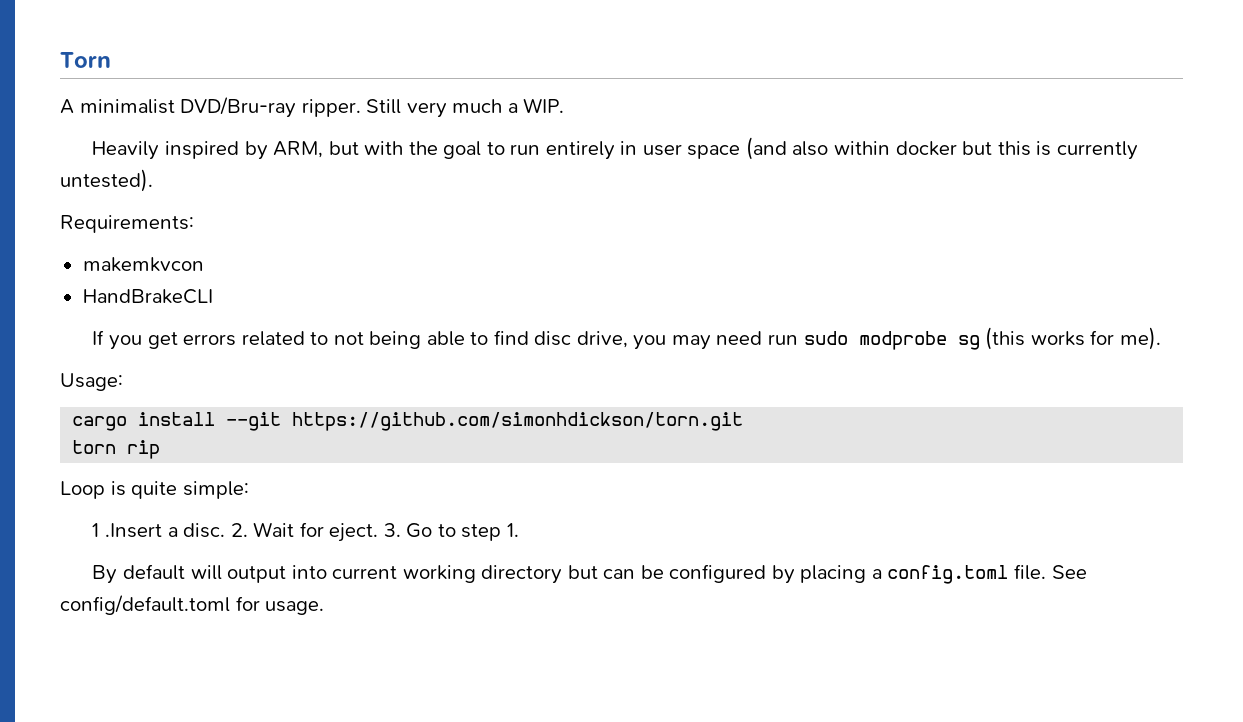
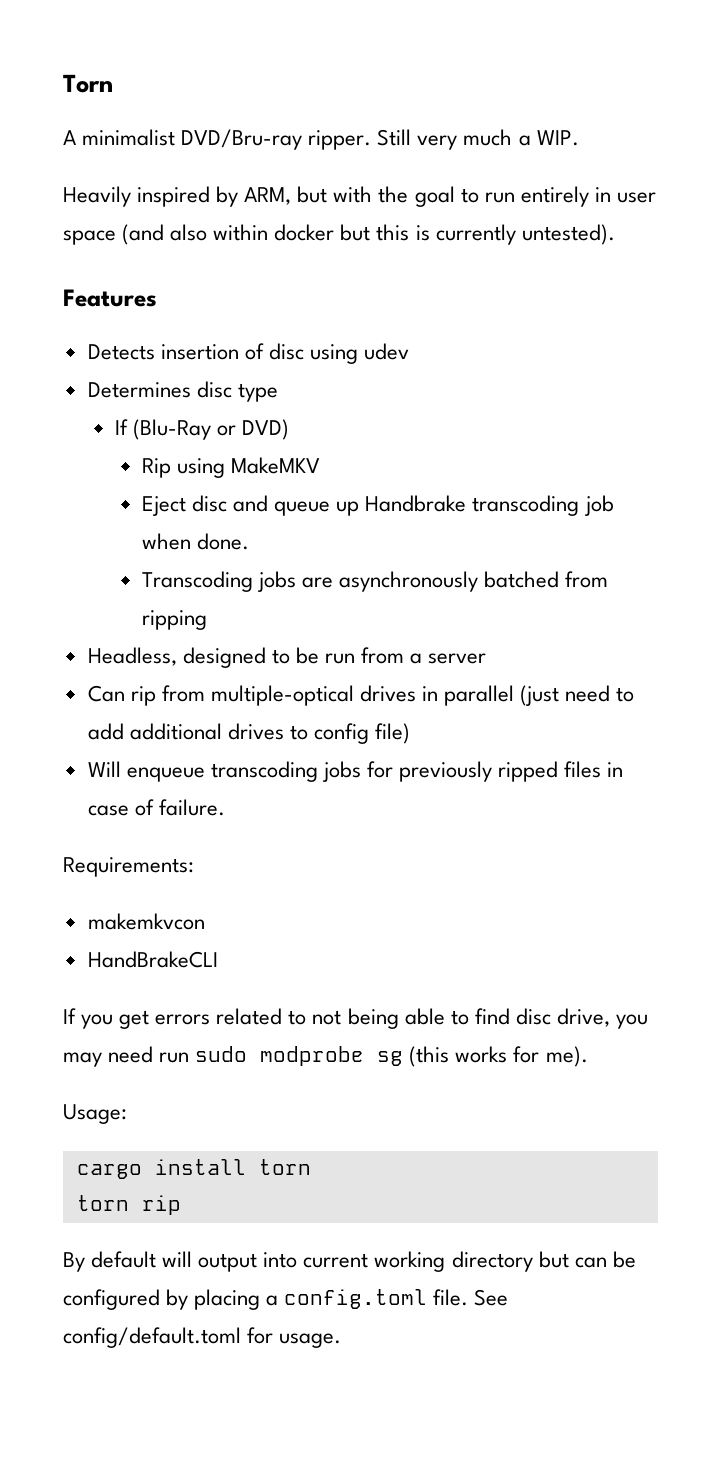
(153, 180) none -> [63,289,157,307] [87,343,410,364] [87,381,278,402] [114,419,290,440] [142,457,321,478] [142,495,614,516] [142,533,250,550] [142,571,609,592] [142,610,208,630] [87,647,487,668] [87,685,635,706] [87,723,411,744] [87,761,624,782] [87,799,225,816] // Features // Detects insertion of disc using udev // Determines disc type // If (Blu-Ray or DVD) // Rip using MakeMKV // Eject disc and queue up Handbrake transcoding job when done. // Transcoding jobs are asynchronously batched from ripping // Headless, designed to be run from a server // Can rip from multiple-optical drives in parallel (just need to add additional drives to config file) // Will enqueue transcoding jobs for previously ripped files in case of failure.
[226,412,744,431] --git https://github.com/simonhdickson/torn.git -> [258,1159,311,1175] torn
[60,481,249,499] [92,522,519,542] // Loop is quite simple: // 1 .Insert a disc. 2. Wait for eject. 3. Go to step 1. -> (181, 1205) none

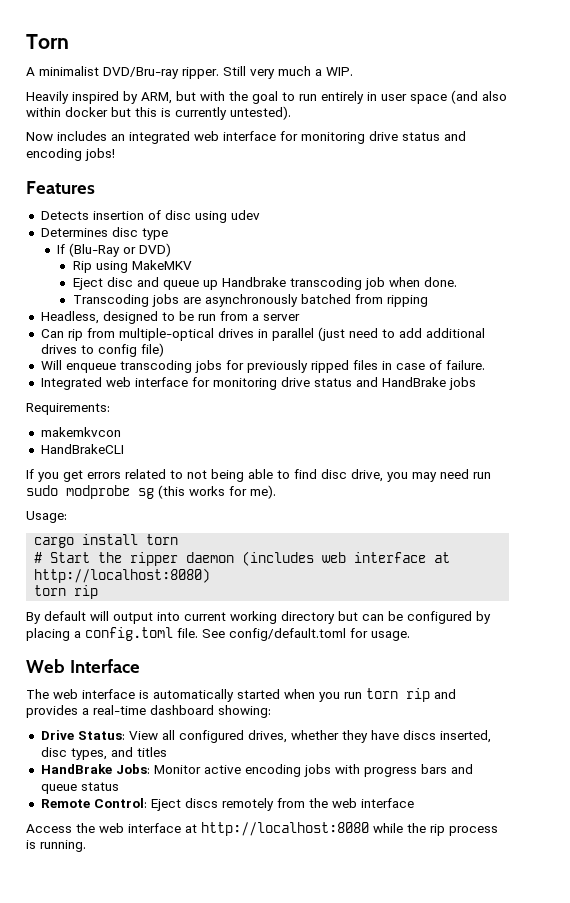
(615, 234) none -> [26,131,466,144] [26,148,115,161] // Now includes an integrated web interface for monitoring drive status and encoding jobs!
(225, 807) none -> [40,377,476,390] // Integrated web interface for monitoring drive status and HandBrake jobs
(311, 1167) none -> [34,551,451,566] [34,568,211,583] // # Start the ripper daemon (includes web interface at http://localhost:8080)
(342, 1340) none -> [26,659,140,673] [26,688,456,702] [26,705,271,718] [40,730,491,743] [40,747,167,760] [40,764,473,777] [40,782,119,794] [40,798,414,811] [26,822,498,836] [26,840,86,852] // Web Interface // The web interface is automatically started when you run torn rip and provides a real-time dashboard showing: // Drive Status: View all configured drives, whether they have discs inserted, disc types, and titles // HandBrake Jobs: Monitor active encoding jobs with progress bars and queue status // Remote Control: Eject discs remotely from the web interface // Access the web interface at http://localhost:8080 while the rip process is running.

